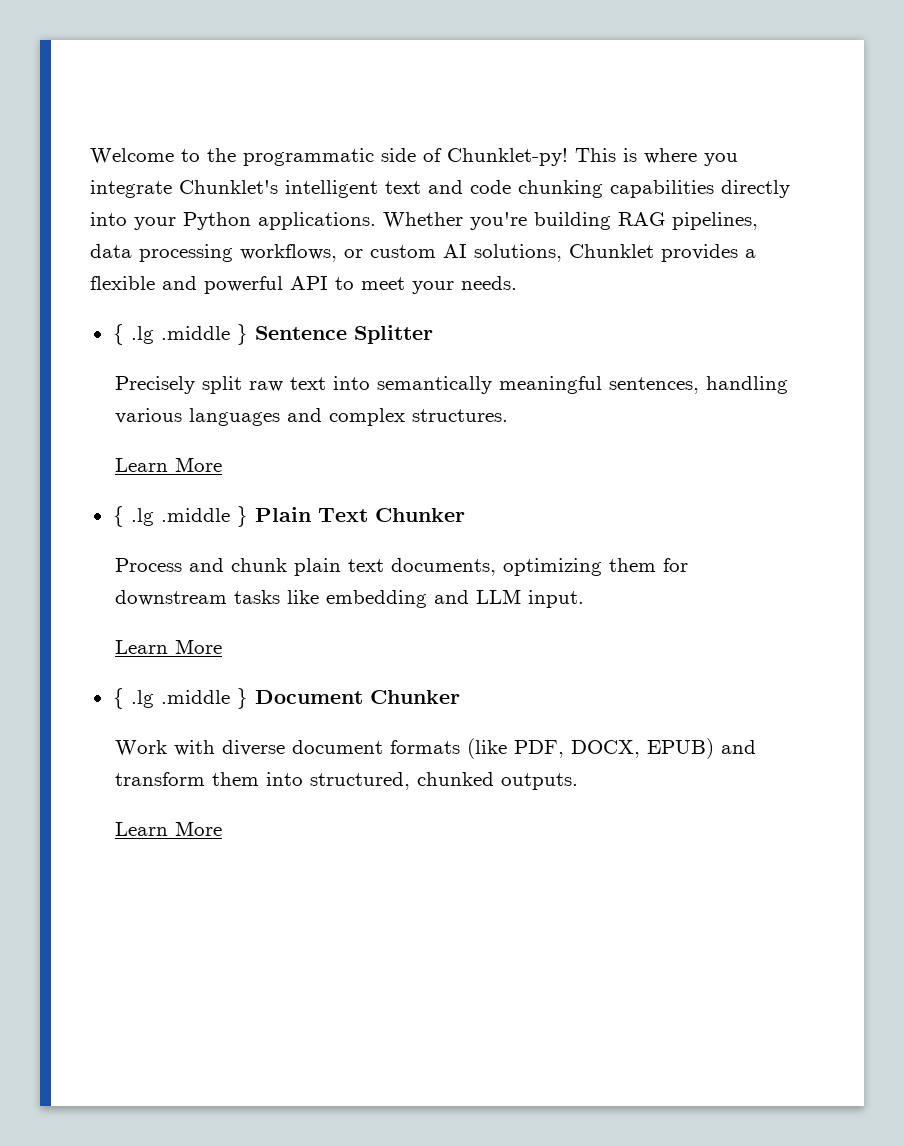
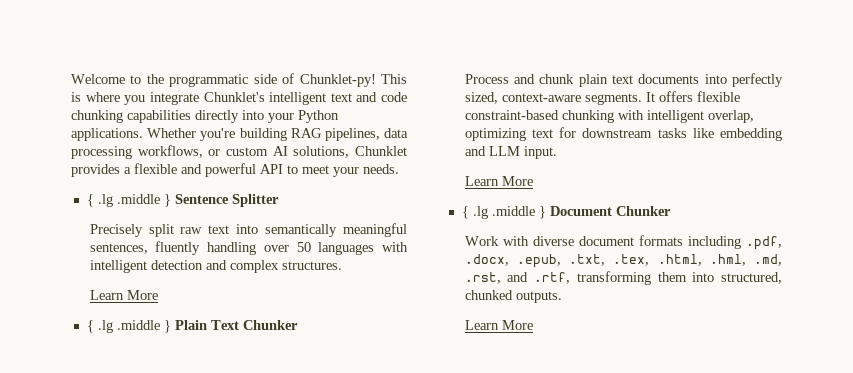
[705,376,788,394] [114,408,280,426] handling various languages -> [155,241,408,255] [89,260,203,273] fluently handling over 50 languages with intelligent detection
[390,558,656,576] documents, optimizing them -> [638,73,783,87] [464,91,740,105] [464,110,754,123] [464,128,553,141] documents into perfectly sized, context-aware segments. It offers flexible constraint-based chunking with intelligent overlap, optimizing text
[466,738,756,759] [114,772,205,786] (like PDF, DOCX, EPUB) and transform -> [687,236,782,250] [464,254,782,268] [464,271,651,285] including .pdf, .docx, .epub, .txt, .tex, .html, .hml, .md, .rst, and .rtf, transforming

